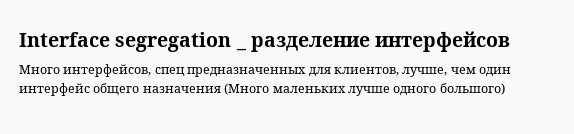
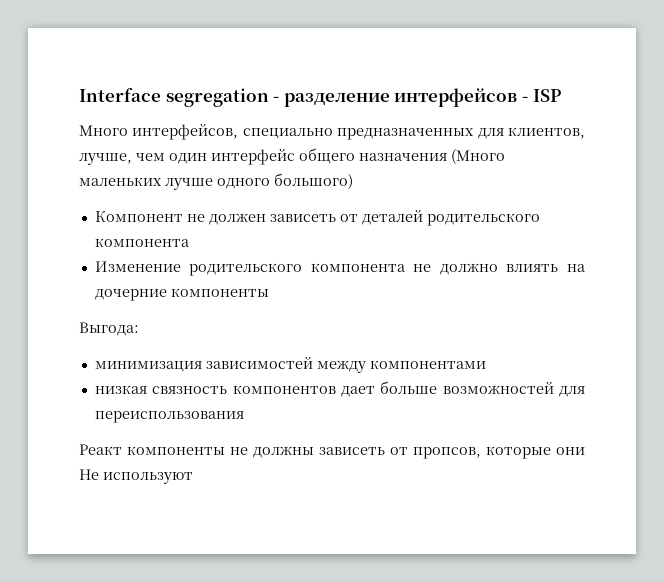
[235,47,247,51] _ -> [273,96,280,102] -
(511, 41) none -> [521,89,561,102] - ISP
[154,67,185,77] спец -> [242,128,333,139] специально
(505, 89) none -> [94,210,540,226] [94,238,189,247] [94,261,585,276] [94,288,269,301] [79,322,139,336] [94,357,486,373] [94,381,586,397] [94,411,244,423] [79,444,585,459] [79,469,193,484] // Компонент не должен зависеть от деталей родительского компонента // Изменение родительского компонента не должно влиять на дочерние компоненты // Выгода: // минимизация зависимостей между компонентами // низкая связность компонентов дает больше возможностей для переиспользования // Реакт компоненты не должны зависеть от пропсов, которые они Не используют

